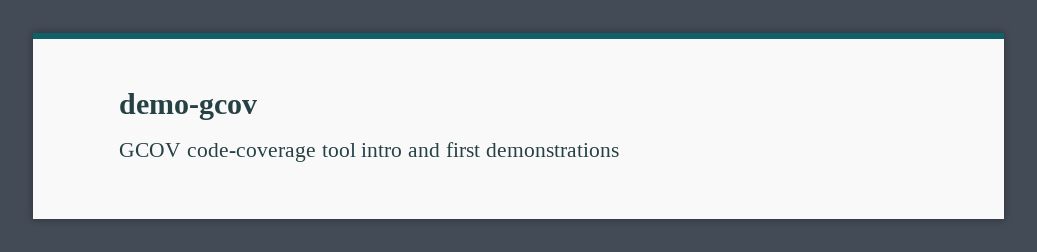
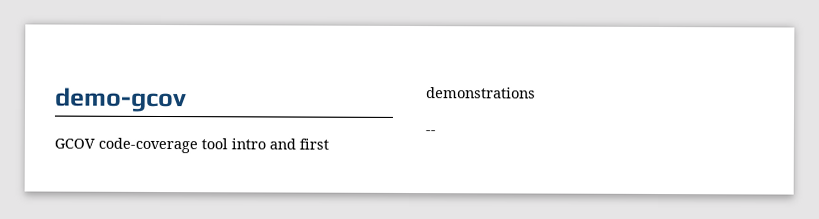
(619, 150) none -> [425,130,436,135] // --

